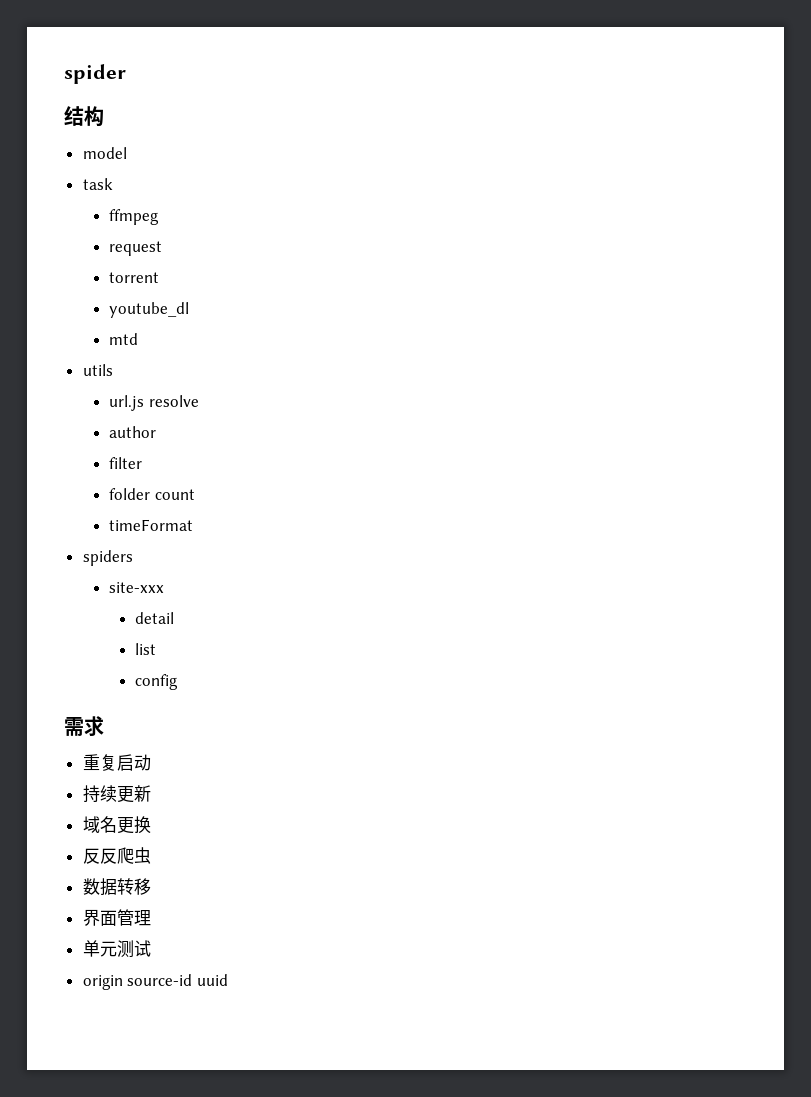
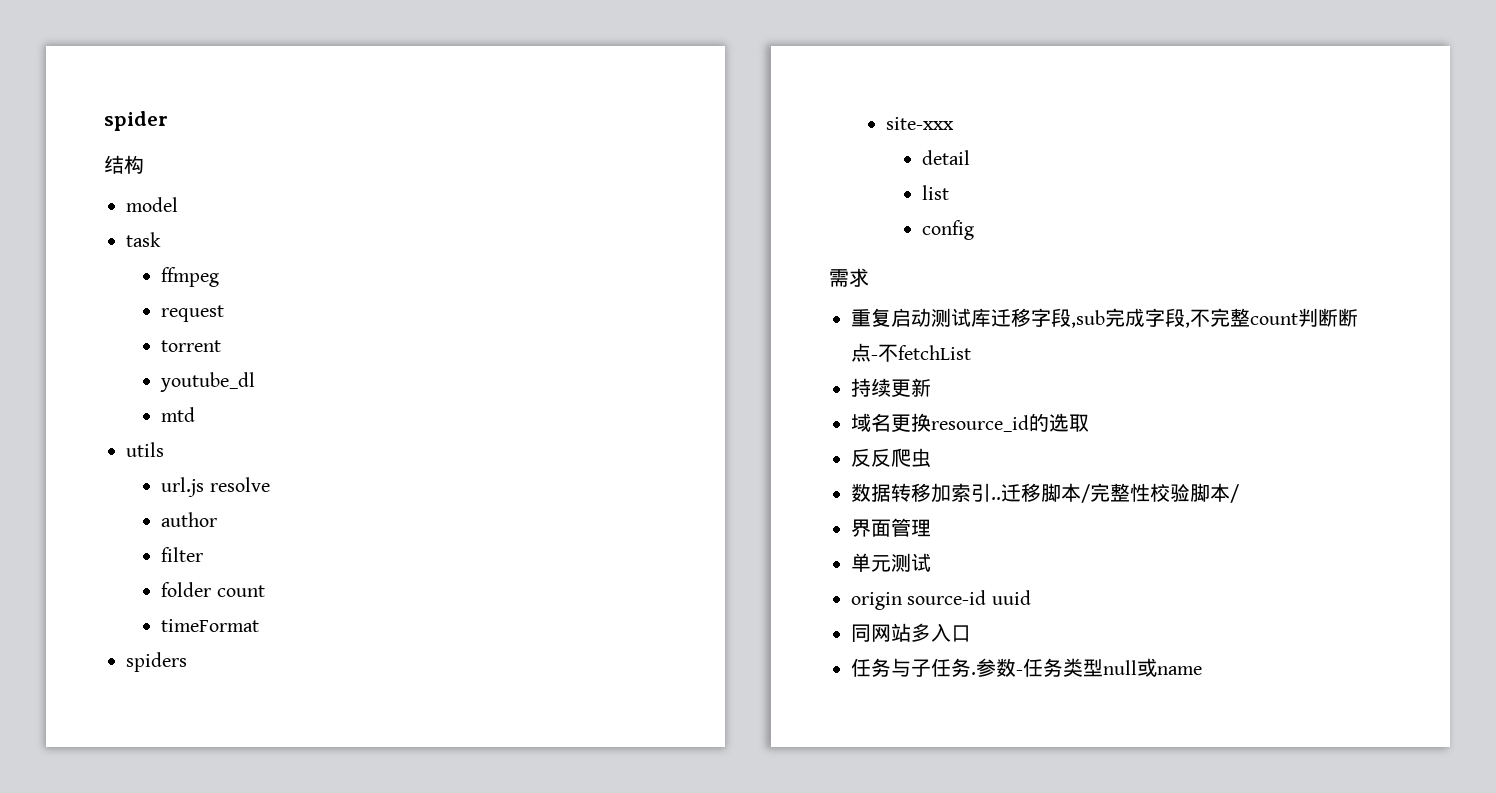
(151, 762) none -> [931,308,1358,328] [851,343,971,362] 测试库迁移字段,sub完成字段,不完整count判断断点-不fetchList
(151, 825) none -> [931,413,1089,432] resource_id的选取
(151, 886) none -> [931,483,1239,503] 加索引..迁移脚本/完整性校验脚本/
(228, 980) none -> [851,623,971,642] [851,658,1202,677] // 同网站多入口 // 任务与子任务.参数-任务类型null或name

